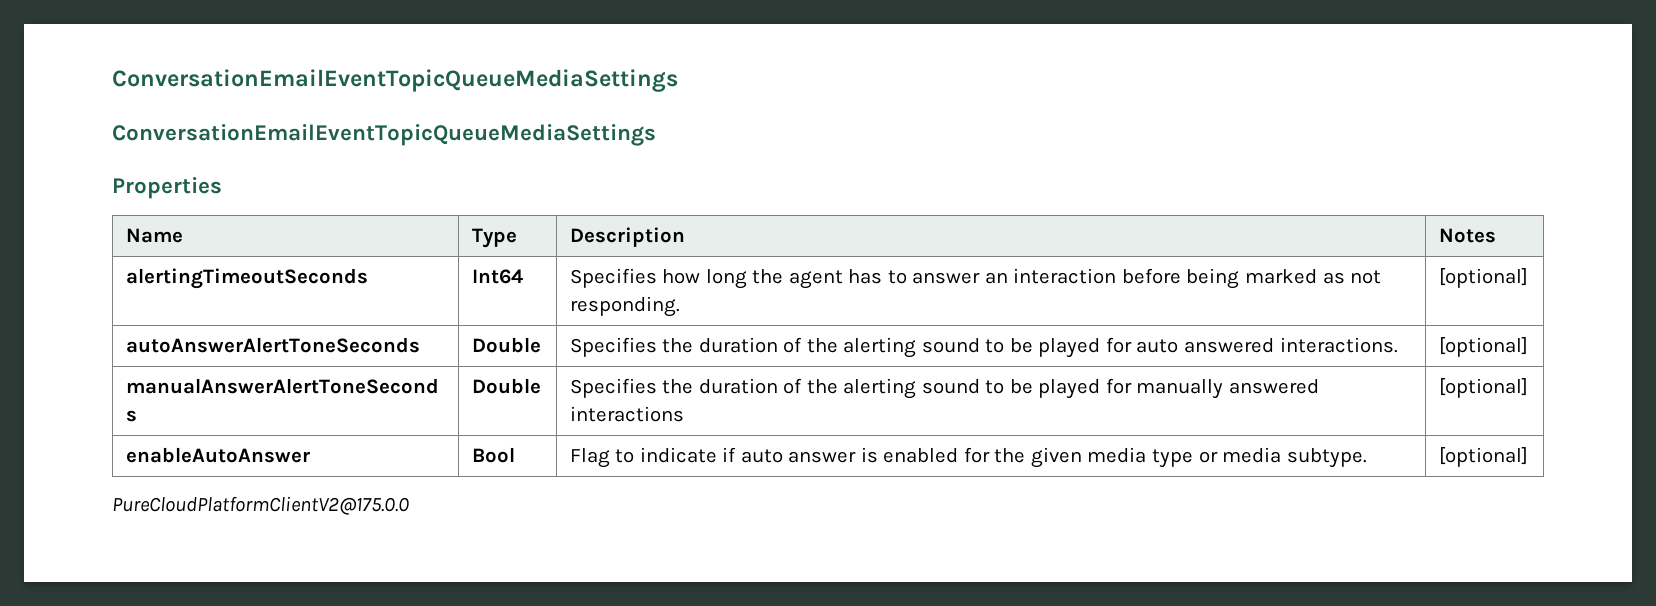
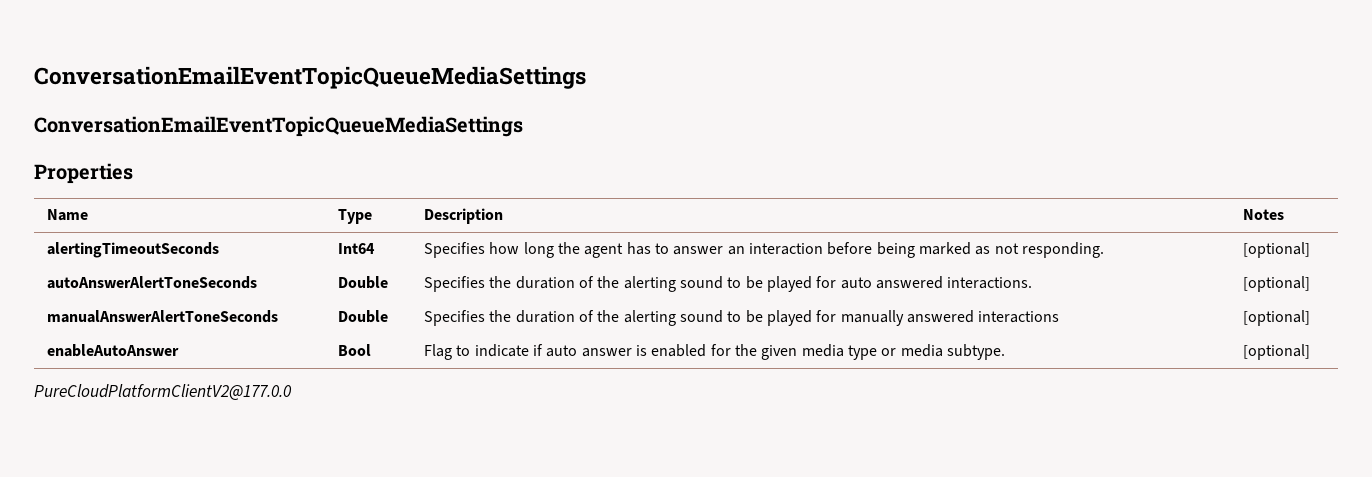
[112,496,410,515] PureCloudPlatformClientV2@175.0.0 -> [34,384,292,400] PureCloudPlatformClientV2@177.0.0

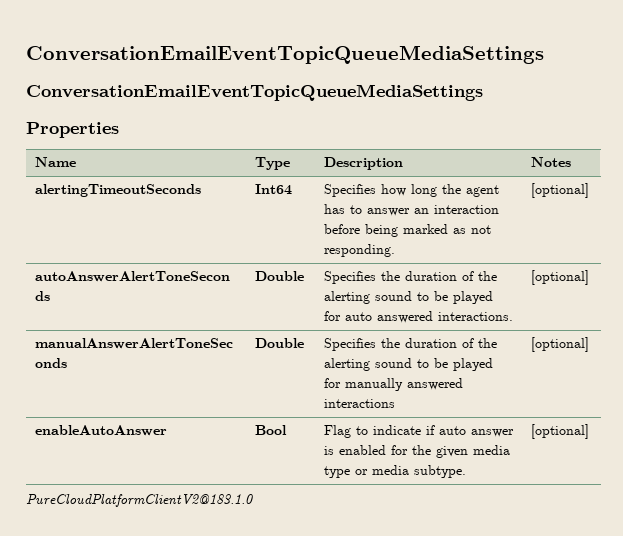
[34,384,292,400] PureCloudPlatformClientV2@177.0.0 -> [26,494,253,507] PureCloudPlatformClientV2@183.1.0

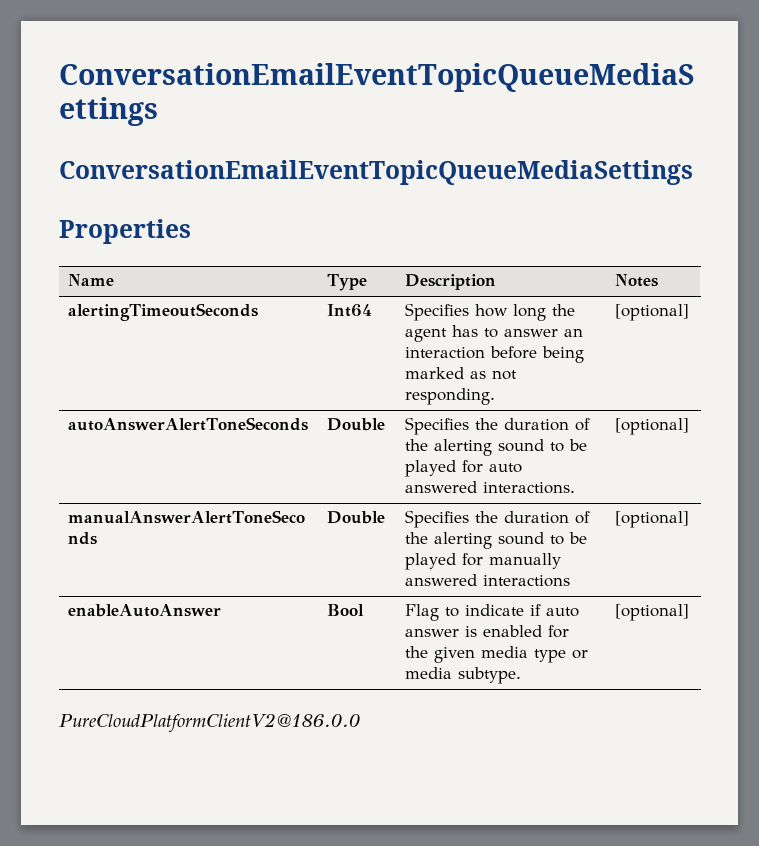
[26,494,253,507] PureCloudPlatformClientV2@183.1.0 -> [59,713,360,733] PureCloudPlatformClientV2@186.0.0

